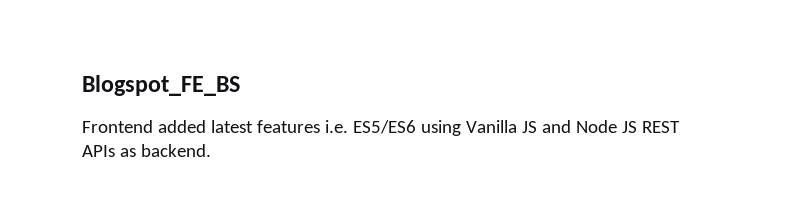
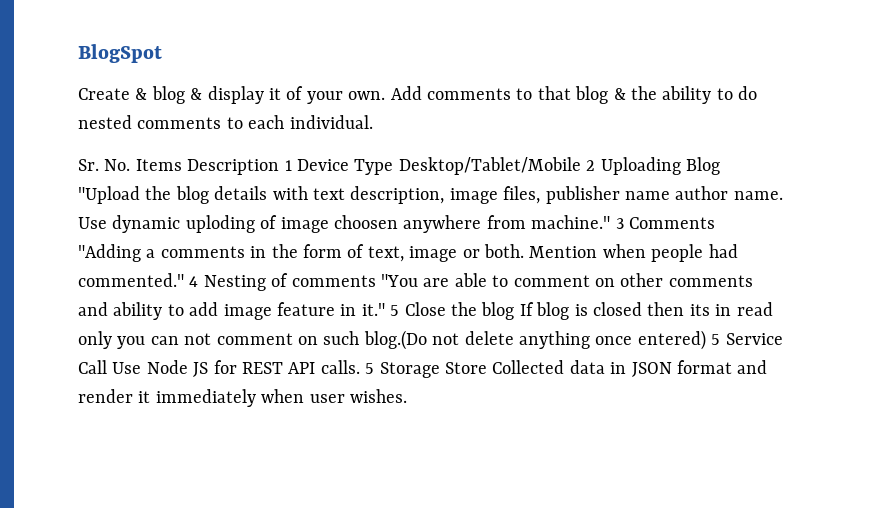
[82,75,240,96] [82,120,680,136] [82,144,211,157] Blogspot_FE_BS // Frontend added latest features i.e. ES5/ES6 using Vanilla JS and Node JS REST APIs as backend. -> [78,44,162,63] [78,86,758,104] [78,115,373,129] [78,157,720,175] [78,186,783,204] [78,215,715,233] [78,244,738,262] [78,273,753,291] [78,302,773,320] [78,330,783,350] [78,360,768,378] [78,389,407,407] BlogSpot // Create & blog & display it of your own. Add comments to that blog & the ability to do nested comments to each individual. // Sr. No. Items Description 1 Device Type Desktop/Tablet/Mobile 2 Uploading Blog "Upload the blog details with text description, image files, publisher name author name. Use dynamic uploding of image choosen anywhere from machine." 3 Comments "Adding a comments in the form of text, image or both. Mention when people had commented." 4 Nesting of comments "You are able to comment on other comments and ability to add image feature in it." 5 Close the blog If blog is closed then its in read only you can not comment on such blog.(Do not delete anything once entered) 5 Service Call Use Node JS for REST API calls. 5 Storage Store Collected data in JSON format and render it immediately when user wishes.

